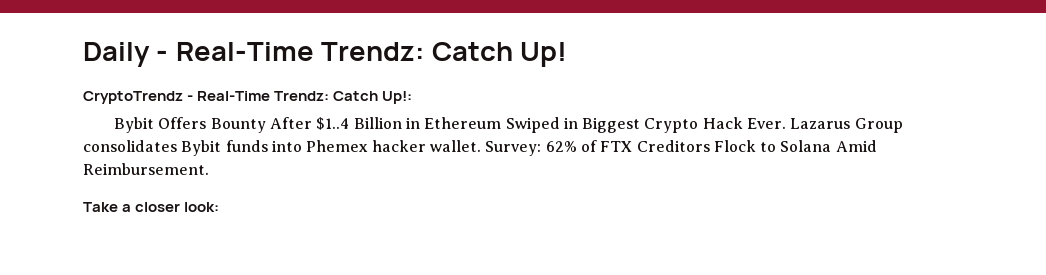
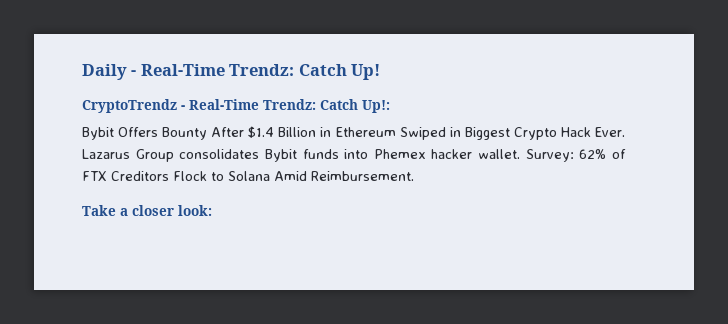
[316,117,350,130] $1..4 -> [248,126,275,138] $1.4

